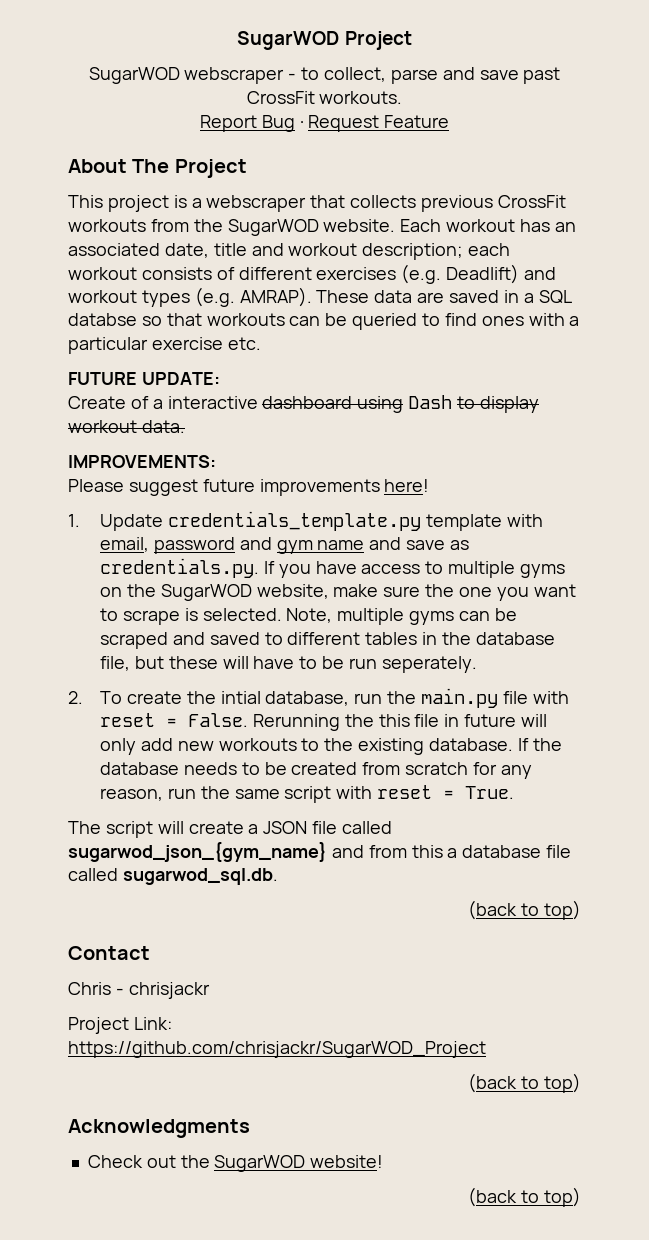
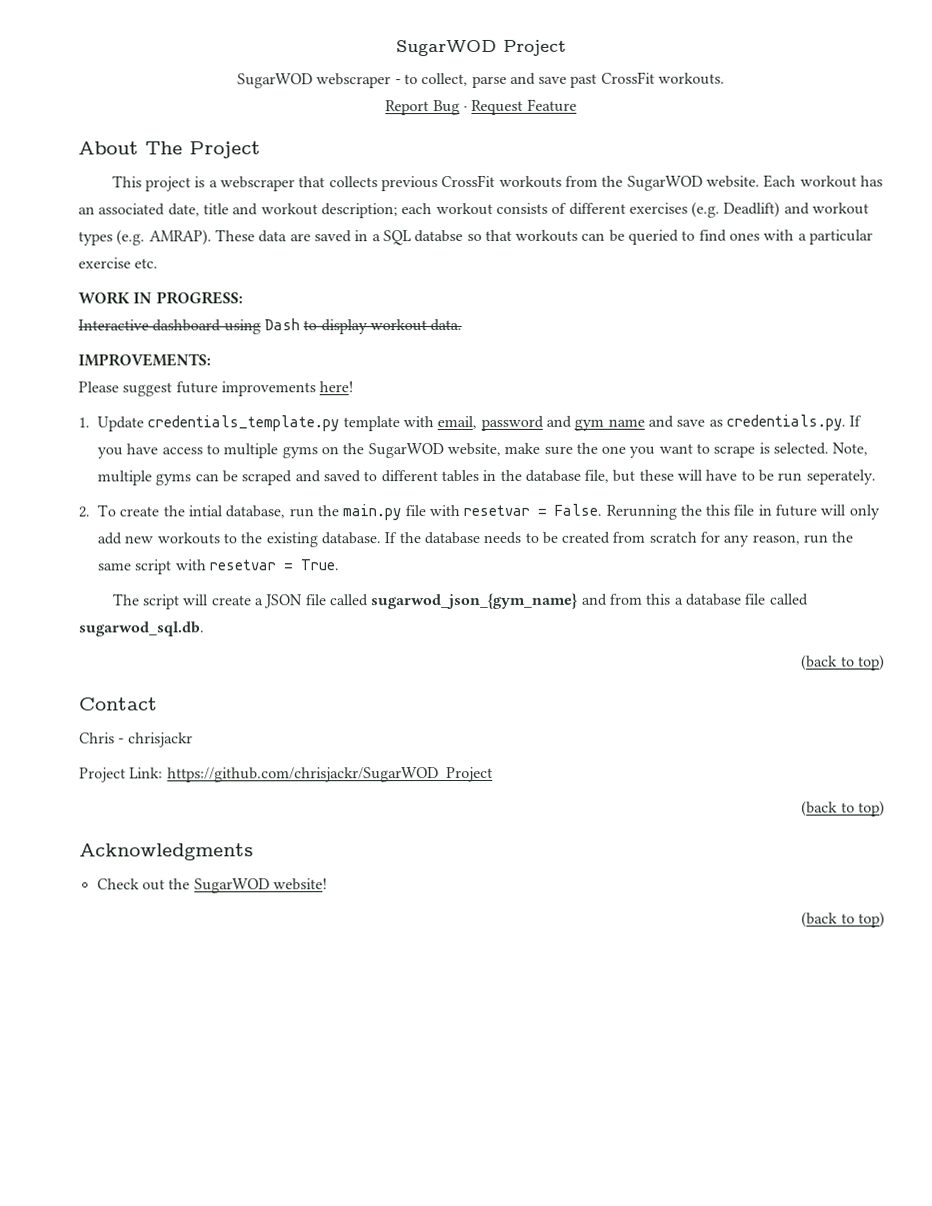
[68,372,220,385] [68,396,258,409] FUTURE UPDATE: // Create of a interactive -> [78,291,243,305] [78,319,149,331] WORK IN PROGRESS: // Interactive
[100,713,156,727] reset -> [463,504,531,517] resetvar
[377,785,433,799] reset -> [208,559,276,571] resetvar

